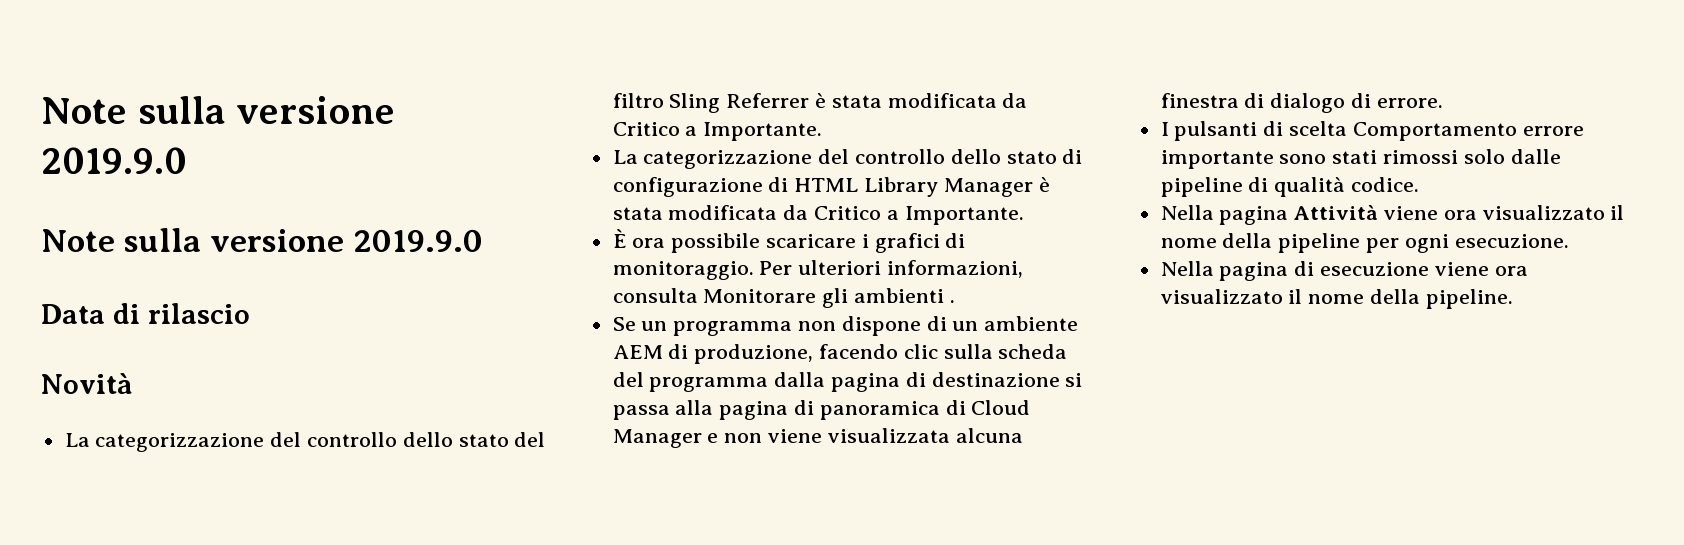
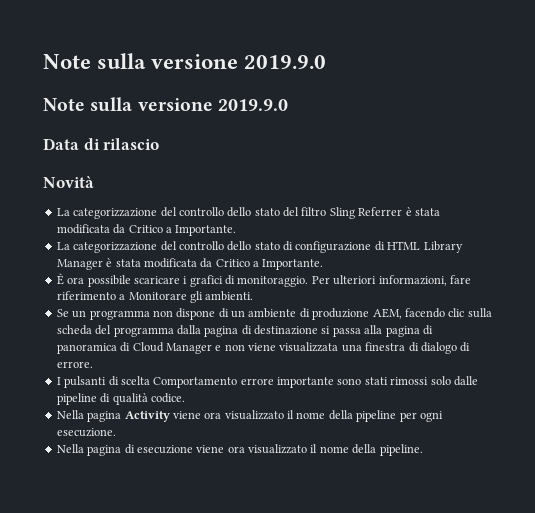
[612,288,955,308] consulta Monitorare gli ambienti . -> [449,275,471,284] [56,291,254,303] fare riferimento a Monitorare gli ambienti.
[612,344,814,364] AEM di produzione, -> [299,308,402,320] di produzione AEM,
[955,428,1023,443] alcuna -> [341,344,362,352] una
[1294,205,1379,220] Attività -> [124,411,170,422] Activity

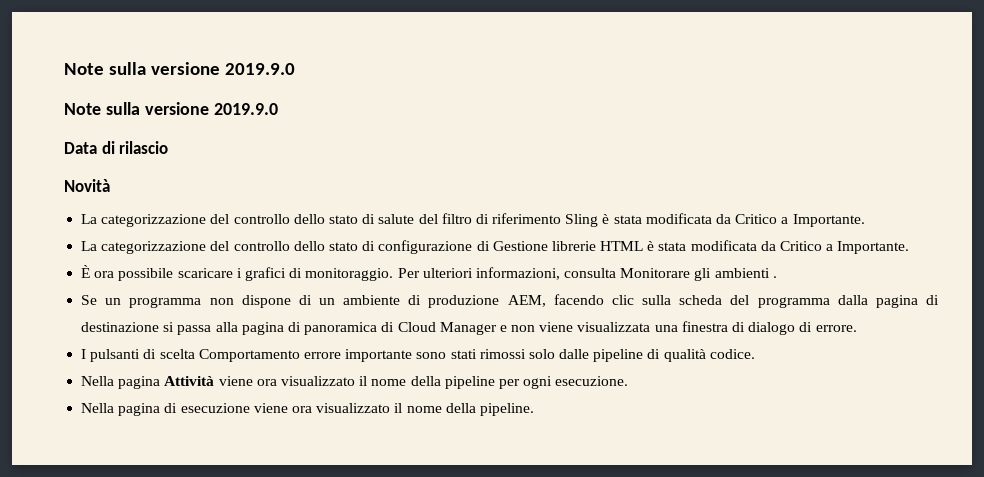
[283,207,403,219] del filtro Sling Referrer -> [362,213,599,227] di salute del filtro di riferimento Sling
[387,241,463,253] [56,259,103,270] HTML Library Manager -> [492,241,644,251] Gestione librerie HTML
[449,275,471,284] [56,291,254,303] fare riferimento a Monitorare gli ambienti. -> [564,268,777,281] consulta Monitorare gli ambienti .
[124,411,170,422] Activity -> [164,376,215,386] Attività

